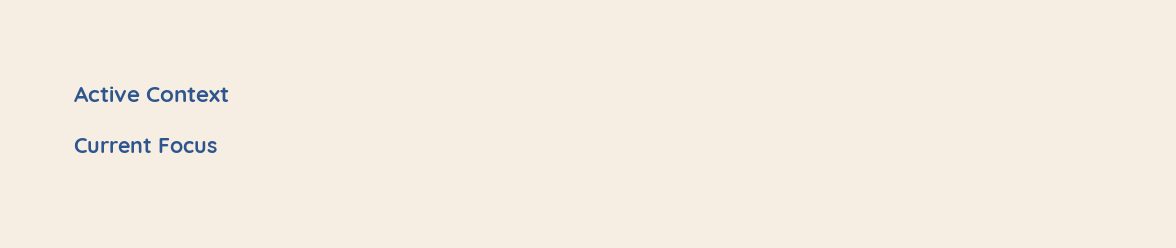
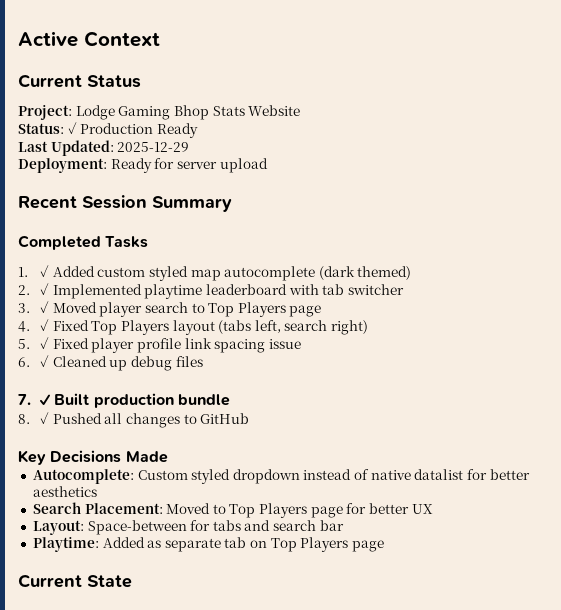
[158,138,217,153] Focus -> [87,75,141,88] [18,105,301,120] [18,122,198,138] [18,140,190,156] [18,158,268,173] [18,195,232,212] [18,235,149,250] [18,265,412,281] [18,283,404,299] [18,301,322,317] [18,319,369,335] [18,337,301,353] [18,355,203,371] [18,393,230,408] [18,412,250,428] [18,450,168,465] [32,469,530,484] [32,486,97,497] [32,502,433,518] [32,520,344,535] [32,537,385,552] [18,574,132,588] Status // Project: Lodge Gaming Bhop Stats Website // Status: ✓ Production Ready // Last Updated: 2025-12-29 // Deployment: Ready for server upload // Recent Session Summary // Completed Tasks // 1. ✓ Added custom styled map autocomplete (dark themed) // 2. ✓ Implemented playtime leaderboard with tab switcher // 3. ✓ Moved player search to Top Players page // 4. ✓ Fixed Top Players layout (tabs left, search right) // 5. ✓ Fixed player profile link spacing issue // 6. ✓ Cleaned up debug files // 7. ✓ Built production bundle // 8. ✓ Pushed all changes to GitHub // Key Decisions Made // Autocomplete: Custom styled dropdown instead of native datalist for better aesthetics // Search Placement: Moved to Top Players page for better UX // Layout: Space-between for tabs and search bar // Playtime: Added as separate tab on Top Players page // Current State

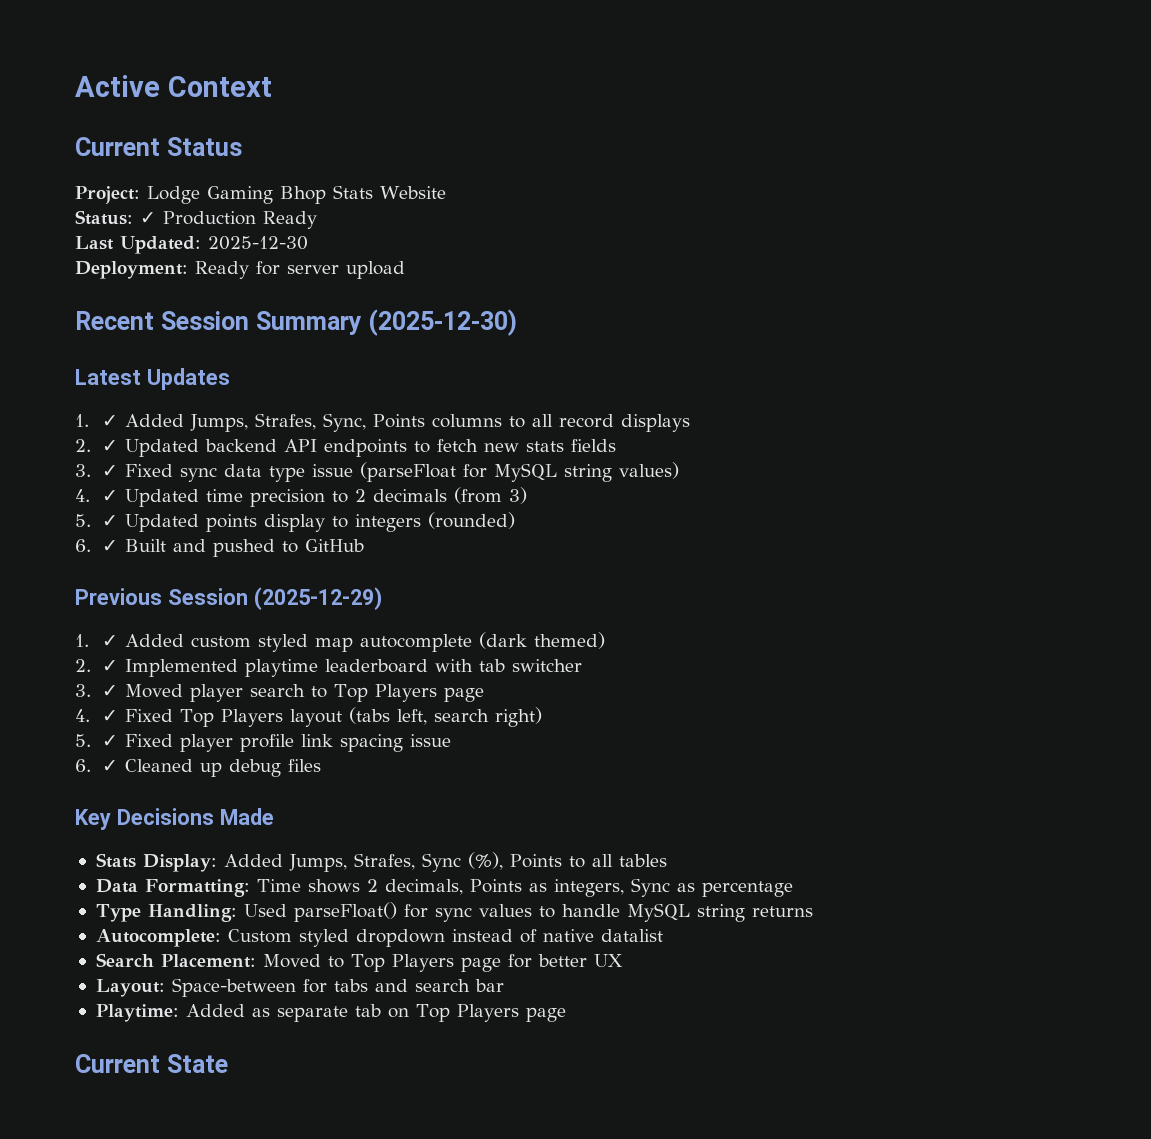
[117,142,190,152] 2025-12-29 -> [208,236,308,250] 2025-12-30
[18,235,149,250] // Completed Tasks -> [368,309,518,336] [75,368,230,390] [75,413,691,432] [75,439,617,457] [75,462,680,482] [75,487,528,507] [75,512,516,532] [75,539,365,557] [75,587,382,610] (2025-12-30) // Latest Updates // 1. ✓ Added Jumps, Strafes, Sync, Points columns to all record displays // 2. ✓ Updated backend API endpoints to fetch new stats fields // 3. ✓ Fixed sync data type issue (parseFloat for MySQL string values) // 4. ✓ Updated time precision to 2 decimals (from 3) // 5. ✓ Updated points display to integers (rounded) // 6. ✓ Built and pushed to GitHub // Previous Session (2025-12-29)
[18,393,230,408] [18,412,250,428] [18,450,168,465] 7. ✓ Built production bundle // 8. ✓ Pushed all changes to GitHub // Key Decisions Made -> [75,808,274,830] [95,852,667,872] [95,878,793,897] [95,902,813,922] Key Decisions Made // Stats Display: Added Jumps, Strafes, Sync (%), Points to all tables // Data Formatting: Time shows 2 decimals, Points as integers, Sync as percentage // Type Handling: Used parseFloat() for sync values to handle MySQL string returns
[467,469,530,480] [32,486,97,497] for better aesthetics -> (663, 935) none

